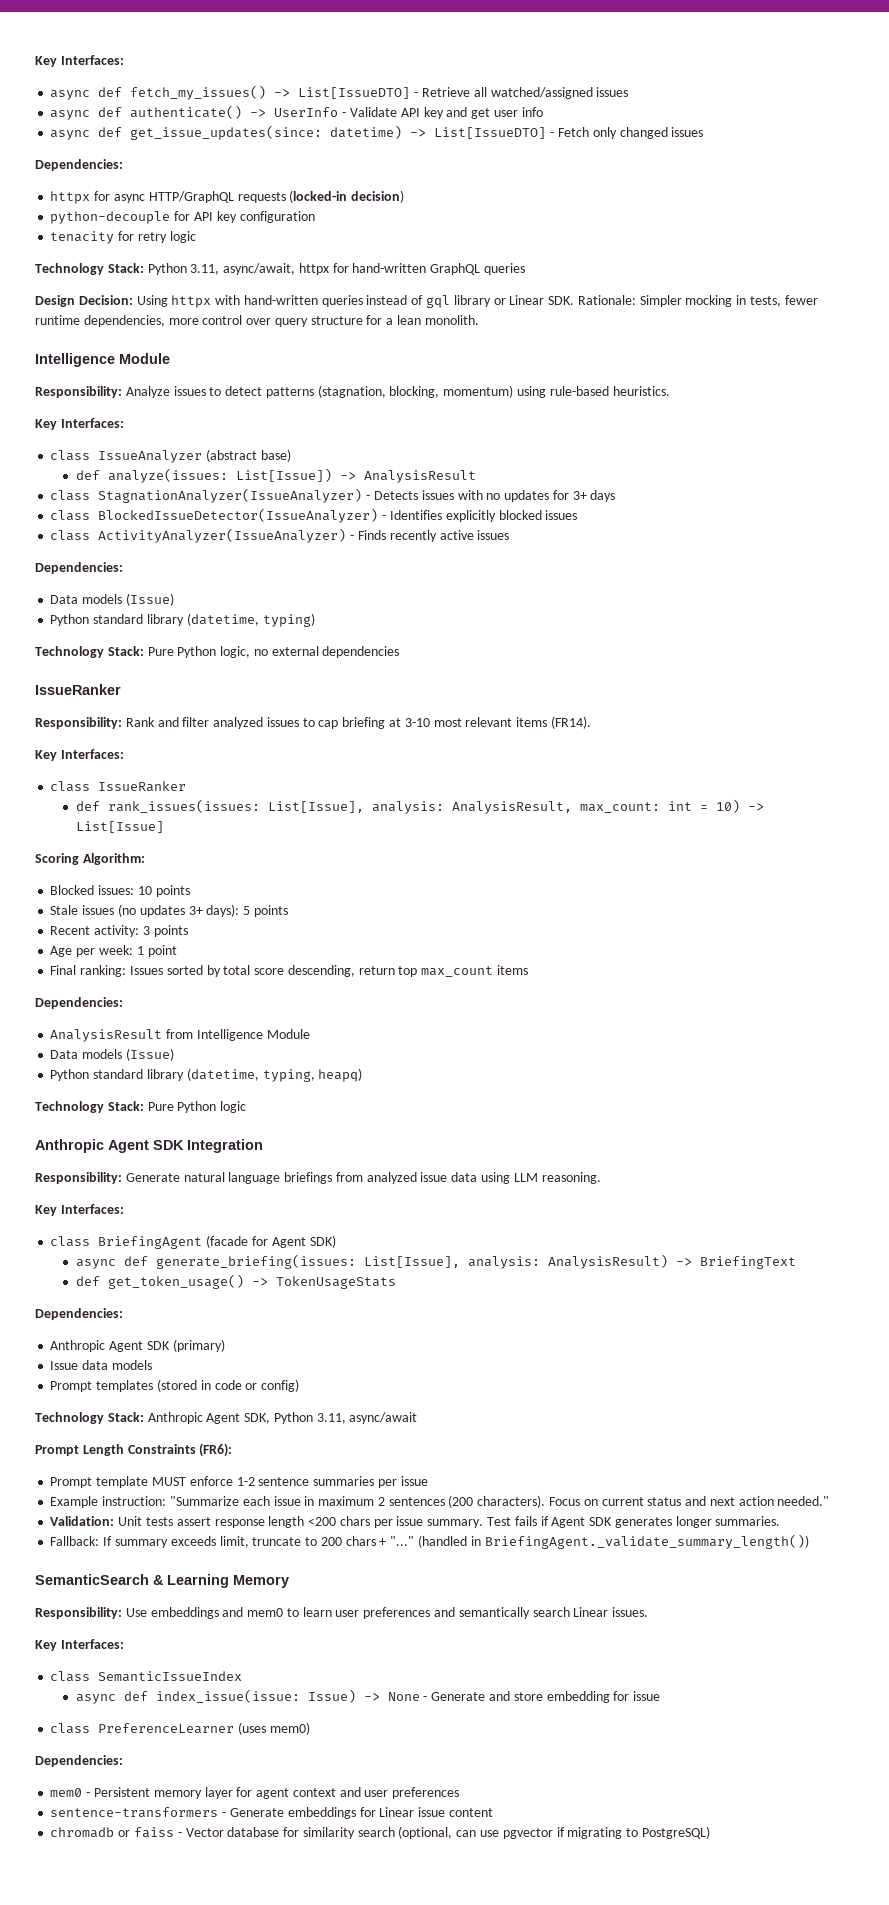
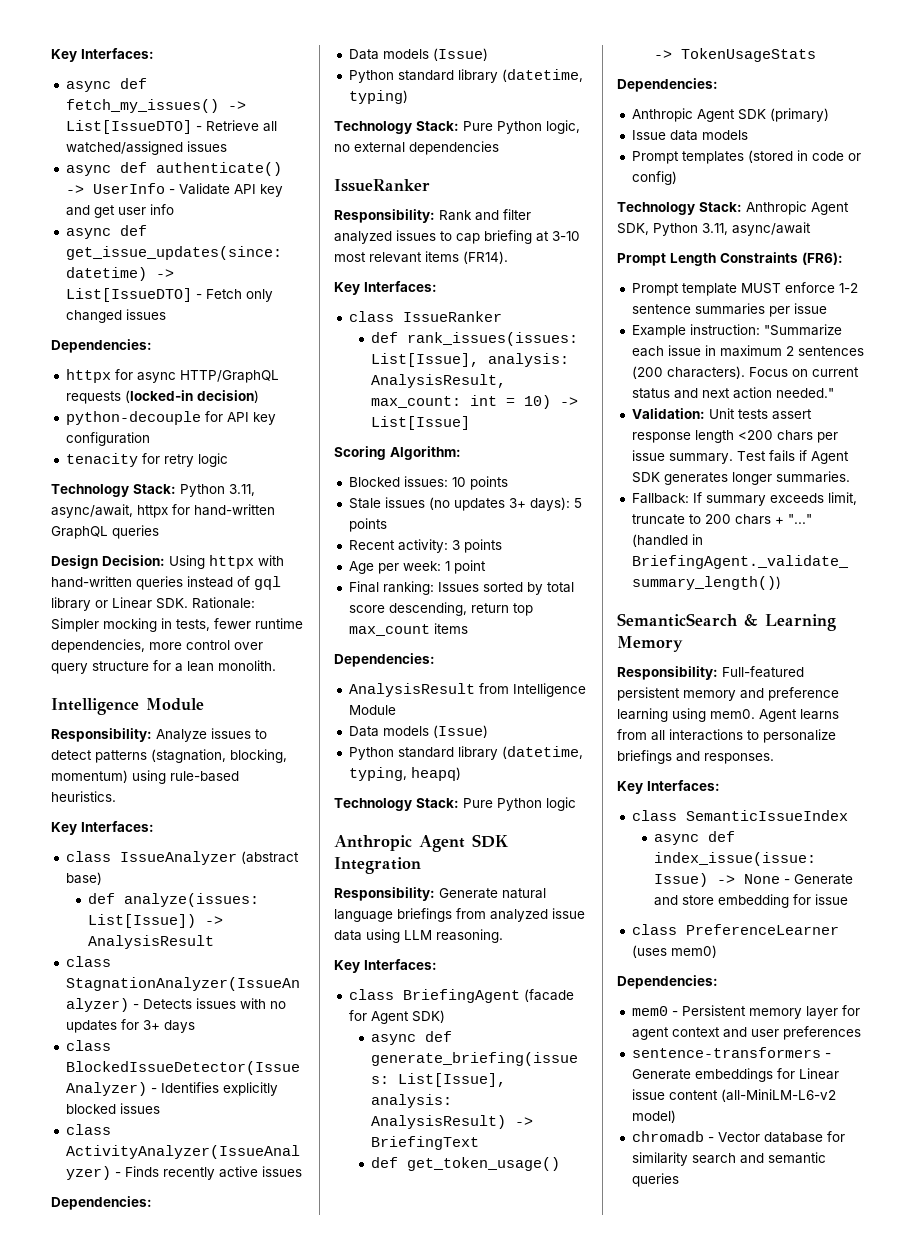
[125,1607,649,1619] Use embeddings and mem0 to learn user preferences and semantically search Linear issues. -> [722,666,804,678] [617,687,839,701] [617,708,839,722] [617,729,836,743] [617,750,774,764] Full-featured persistent memory and preference learning using mem0. Agent learns from all interactions to personalize briefings and responses.
(493, 1812) none -> [720,1089,836,1102] [631,1110,676,1123] (all-MiniLM-L6-v2 model)
[118,1827,174,1838] or faiss -> (704, 1136) none
[398,1826,710,1839] (optional, can use pgvector if migrating to PostgreSQL) -> [739,1152,826,1164] [631,1173,679,1187] and semantic queries

